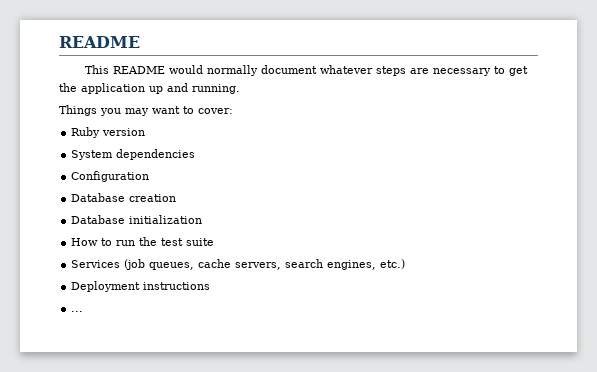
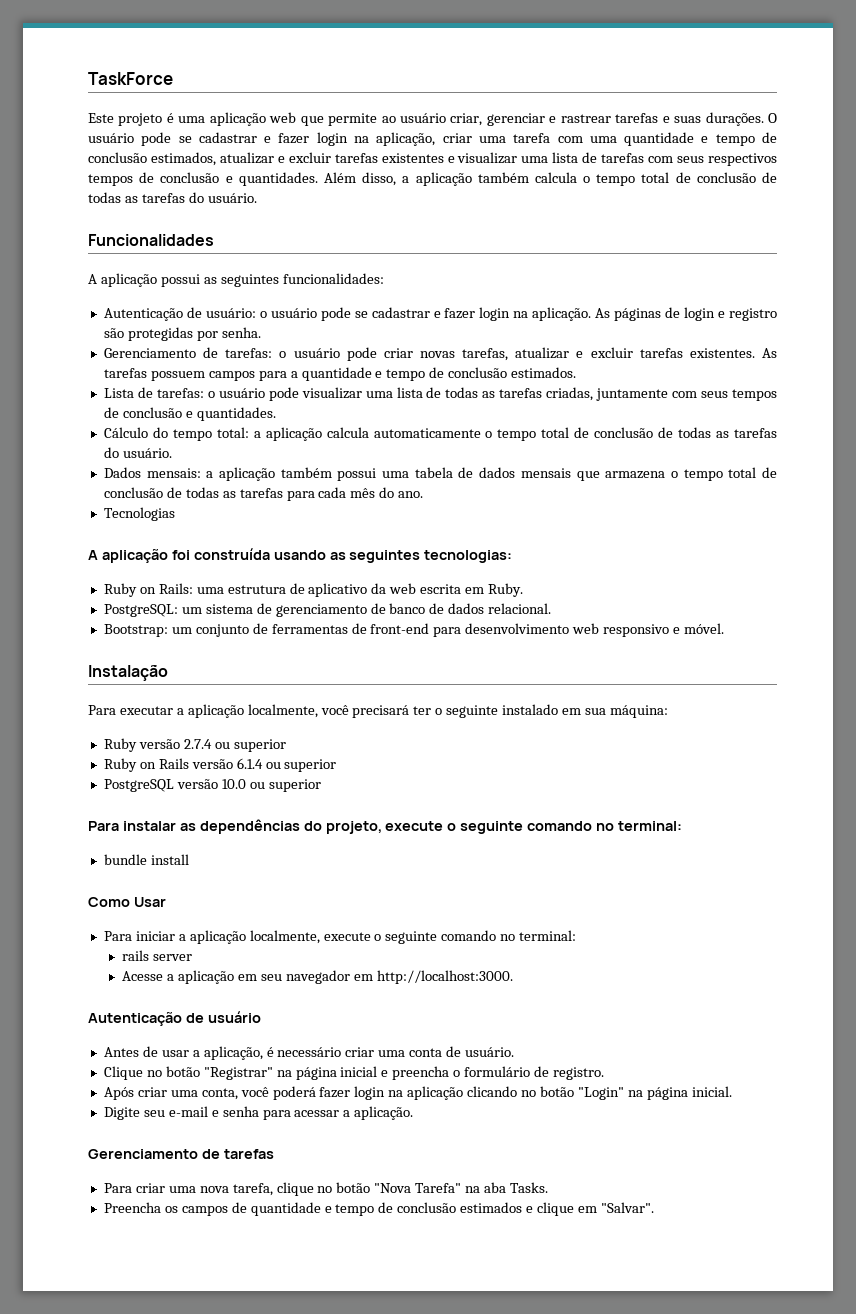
[59,36,140,48] [84,65,528,76] [59,83,240,94] [59,105,233,116] [71,127,146,138] [71,149,196,160] [71,171,150,182] [71,193,177,202] [71,215,203,224] [71,237,215,246] [71,259,406,270] [71,281,211,292] [71,311,84,312] README // This README would normally document whatever steps are necessary to get the application up and running. // Things you may want to cover: // Ruby version // System dependencies // Configuration // Database creation // Database initialization // How to run the test suite // Services (job queues, cache servers, search engines, etc.) // Deployment instructions // ... -> [88,72,173,85] [88,112,778,126] [88,132,777,146] [88,152,777,166] [88,172,777,186] [88,192,257,203] [88,234,214,246] [88,273,384,287] [103,307,777,321] [103,327,261,341] [103,347,778,361] [103,367,577,381] [103,387,778,401] [103,407,276,421] [103,427,777,441] [103,447,172,458] [103,467,777,481] [103,487,424,501] [103,507,175,521] [88,548,513,563] [103,583,524,597] [103,603,552,617] [103,623,724,637] [88,665,168,681] [88,704,668,718] [103,738,286,752] [103,758,337,772] [103,779,321,792] [88,819,683,834] [103,854,189,865] [88,897,166,907] [103,930,577,944] [122,950,193,961] [122,970,513,984] [88,1011,261,1026] [103,1046,515,1060] [103,1066,604,1080] [103,1086,732,1100] [103,1106,414,1120] [88,1149,274,1159] [103,1182,548,1196] [103,1202,654,1216] TaskForce // Este projeto é uma aplicação web que permite ao usuário criar, gerenciar e rastrear tarefas e suas durações. O usuário pode se cadastrar e fazer login na aplicação, criar uma tarefa com uma quantidade e tempo de conclusão estimados, atualizar e excluir tarefas existentes e visualizar uma lista de tarefas com seus respectivos tempos de conclusão e quantidades. Além disso, a aplicação também calcula o tempo total de conclusão de todas as tarefas do usuário. // Funcionalidades // A aplicação possui as seguintes funcionalidades: // Autenticação de usuário: o usuário pode se cadastrar e fazer login na aplicação. As páginas de login e registro são protegidas por senha. // Gerenciamento de tarefas: o usuário pode criar novas tarefas, atualizar e excluir tarefas existentes. As tarefas possuem campos para a quantidade e tempo de conclusão estimados. // Lista de tarefas: o usuário pode visualizar uma lista de todas as tarefas criadas, juntamente com seus tempos de conclusão e quantidades. // Cálculo do tempo total: a aplicação calcula automaticamente o tempo total de conclusão de todas as tarefas do usuário. // Dados mensais: a aplicação também possui uma tabela de dados mensais que armazena o tempo total de conclusão de todas as tarefas para cada mês do ano. // Tecnologias // A aplicação foi construída usando as seguintes tecnologias: // Ruby on Rails: uma estrutura de aplicativo da web escrita em Ruby. // PostgreSQL: um sistema de gerenciamento de banco de dados relacional. // Bootstrap: um conjunto de ferramentas de front-end para desenvolvimento web responsivo e móvel. // Instalação // Para executar a aplicação localmente, você precisará ter o seguinte instalado em sua máquina: // Ruby versão 2.7.4 ou superior // Ruby on Rails versão 6.1.4 ou superior // PostgreSQL versão 10.0 ou superior // Para instalar as dependências do projeto, execute o seguinte comando no terminal: // bundle install // Como Usar // Para iniciar a aplicação localmente, execute o seguinte comando no terminal: // rails server // Acesse a aplicação em seu navegador em http://localhost:3000. // Autenticação de usuário // Antes de usar a aplicação, é necessário criar uma conta de usuário. // Clique no botão "Registrar" na página inicial e preencha o formulário de registro. // Após criar uma conta, você poderá fazer login na aplicação clicando no botão "Login" na página inicial. // Digite seu e-mail e senha para acessar a aplicação. // Gerenciamento de tarefas // Para criar uma nova tarefa, clique no botão "Nova Tarefa" na aba Tasks. // Preencha os campos de quantidade e tempo de conclusão estimados e clique em "Salvar".

